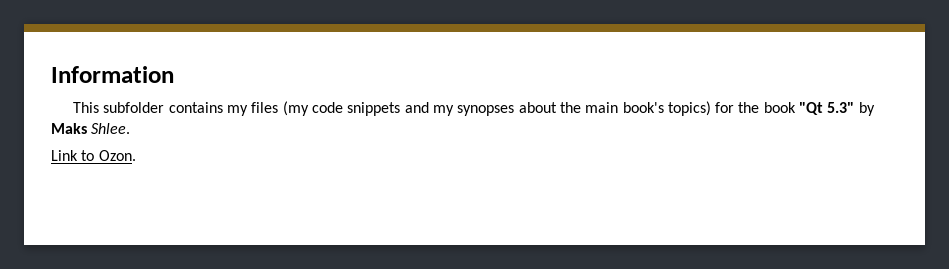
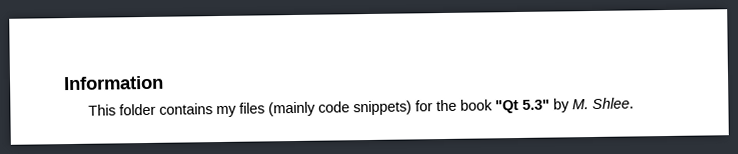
[103,102,165,113] subfolder -> [119,103,157,116] folder
[282,101,711,116] (my code snippets and my synopses about the main book's topics) -> [268,100,413,117] (mainly code snippets)
[51,123,87,134] Maks -> [572,99,590,110] M.
[51,150,136,161] // Link to Ozon. -> (635, 103) none

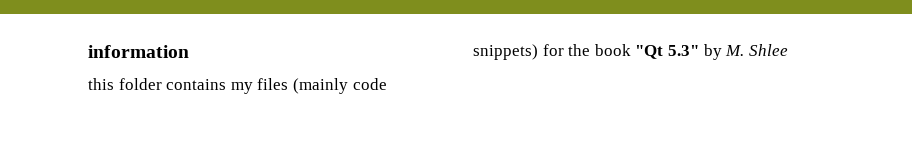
[63,75,164,91] [88,104,117,116] Information // This -> [88,45,189,58] [88,78,114,90] information // this
[592,97,635,110] Shlee. -> [748,44,788,56] Shlee

